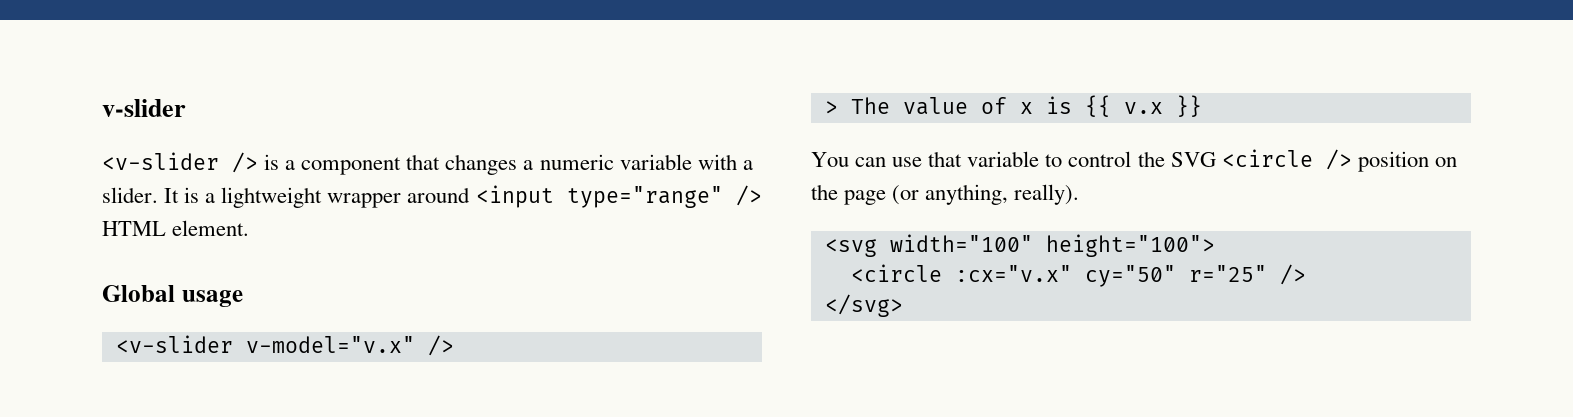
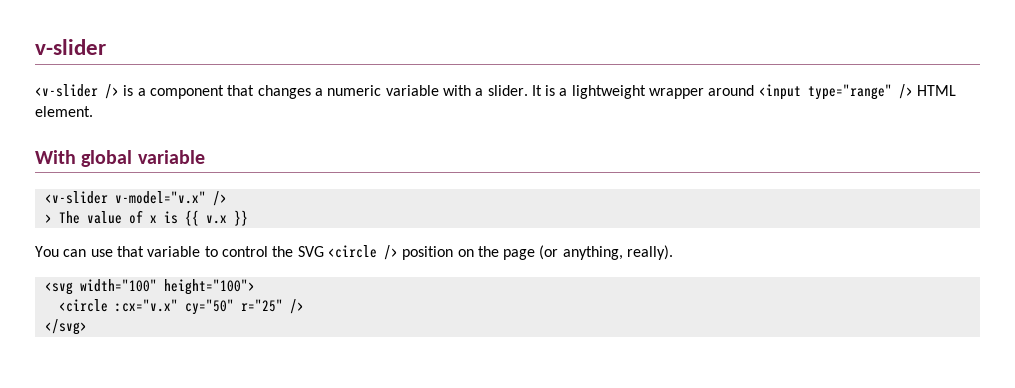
[102,285,243,307] Global usage -> [35,150,205,167] With global variable

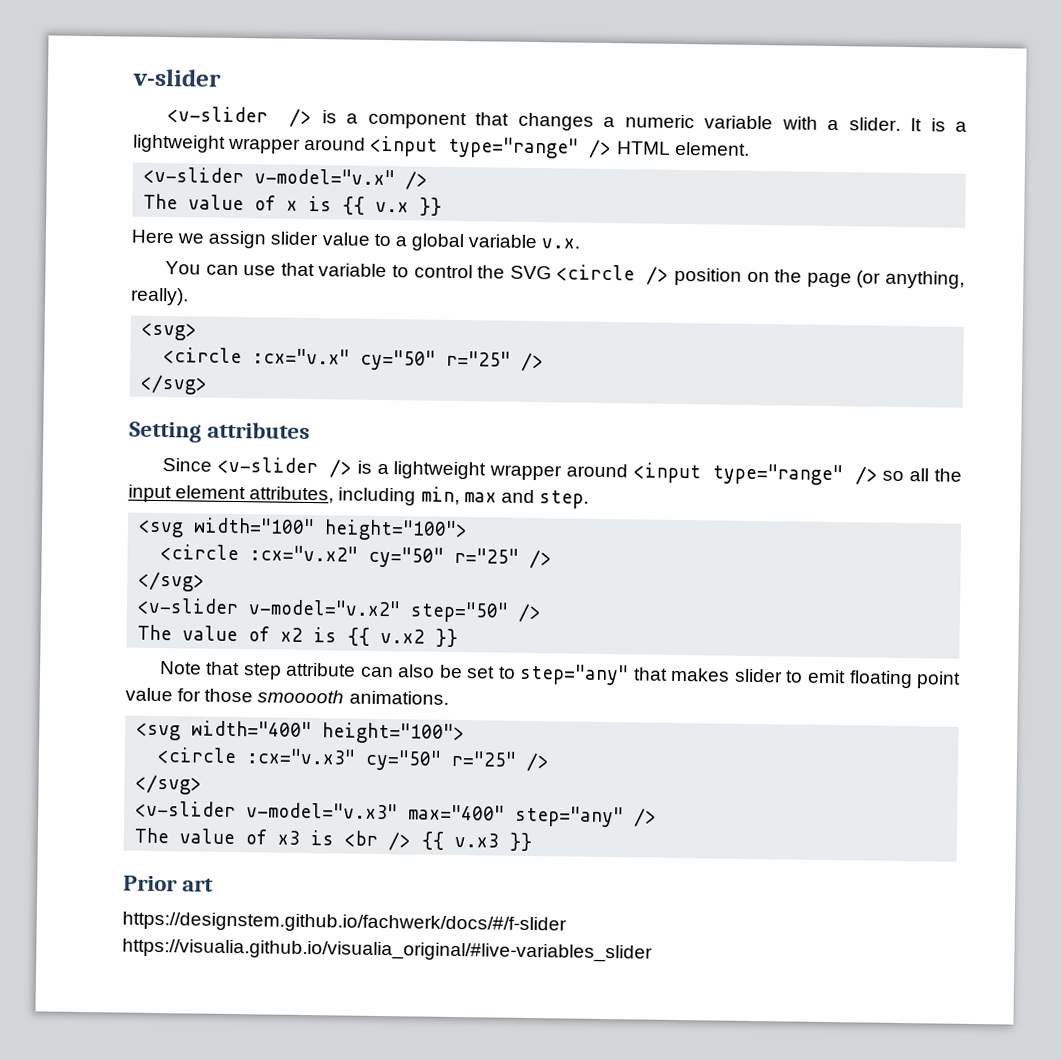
[35,150,205,167] // With global variable -> (750, 148) none
[44,214,52,223] > -> (429, 180) none
(248, 218) none -> [131,229,581,252] // Here we assign slider value to a global variable v.x.
[44,279,255,295] <svg width="100" height="100"> -> [141,322,198,341] <svg>
(87, 327) none -> [129,421,311,443] [161,456,963,486] [128,484,589,509] [138,517,469,542] [160,544,553,569] [138,571,206,592] [137,597,543,623] [137,624,459,648] [159,661,962,689] [125,687,449,705] [136,720,466,745] [157,747,551,772] [135,774,203,795] [135,800,658,828] [134,827,533,852] [123,875,215,892] [122,911,567,935] [122,938,653,963] // Setting attributes // Since <v-slider /> is a lightweight wrapper around <input type="range" /> so all the input element attributes, including min, max and step. // <svg width="100" height="100"> // <circle :cx="v.x2" cy="50" r="25" /> // </svg> // <v-slider v-model="v.x2" step="50" /> // The value of x2 is {{ v.x2 }} // Note that step attribute can also be set to step="any" that makes slider to emit floating point value for those smooooth animations. // <svg width="400" height="100"> // <circle :cx="v.x3" cy="50" r="25" /> // </svg> // <v-slider v-model="v.x3" max="400" step="any" /> // The value of x3 is <br /> {{ v.x3 }} // Prior art // https://designstem.github.io/fachwerk/docs/#/f-slider https://visualia.github.io/visualia_original/#live-variables_slider

